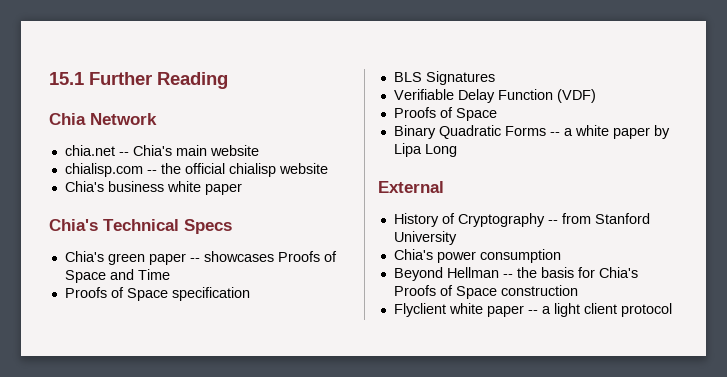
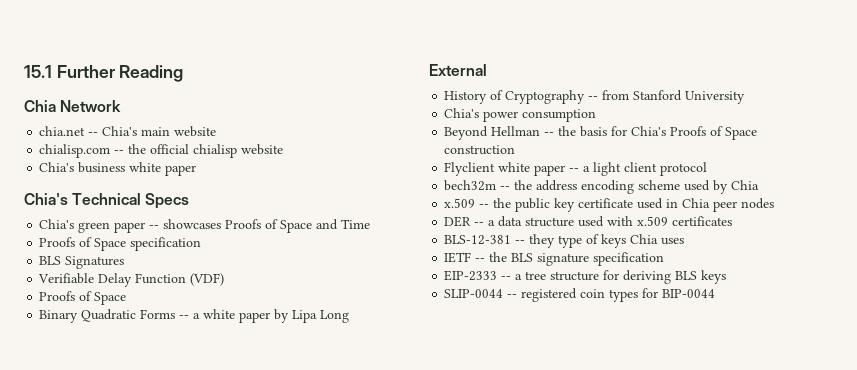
(672, 310) none -> [444,180,760,194] [444,198,775,212] [444,216,733,227] [444,234,685,248] [444,252,665,266] [444,270,727,284] [444,288,716,302] // bech32m -- the address encoding scheme used by Chia // x.509 -- the public key certificate used in Chia peer nodes // DER -- a data structure used with x.509 certificates // BLS-12-381 -- they type of keys Chia uses // IETF -- the BLS signature specification // EIP-2333 -- a tree structure for deriving BLS keys // SLIP-0044 -- registered coin types for BIP-0044

